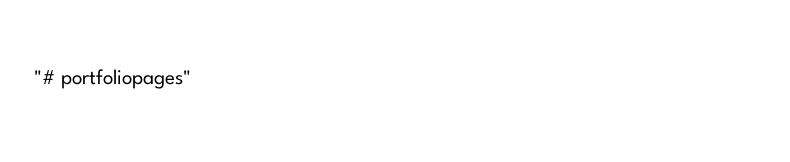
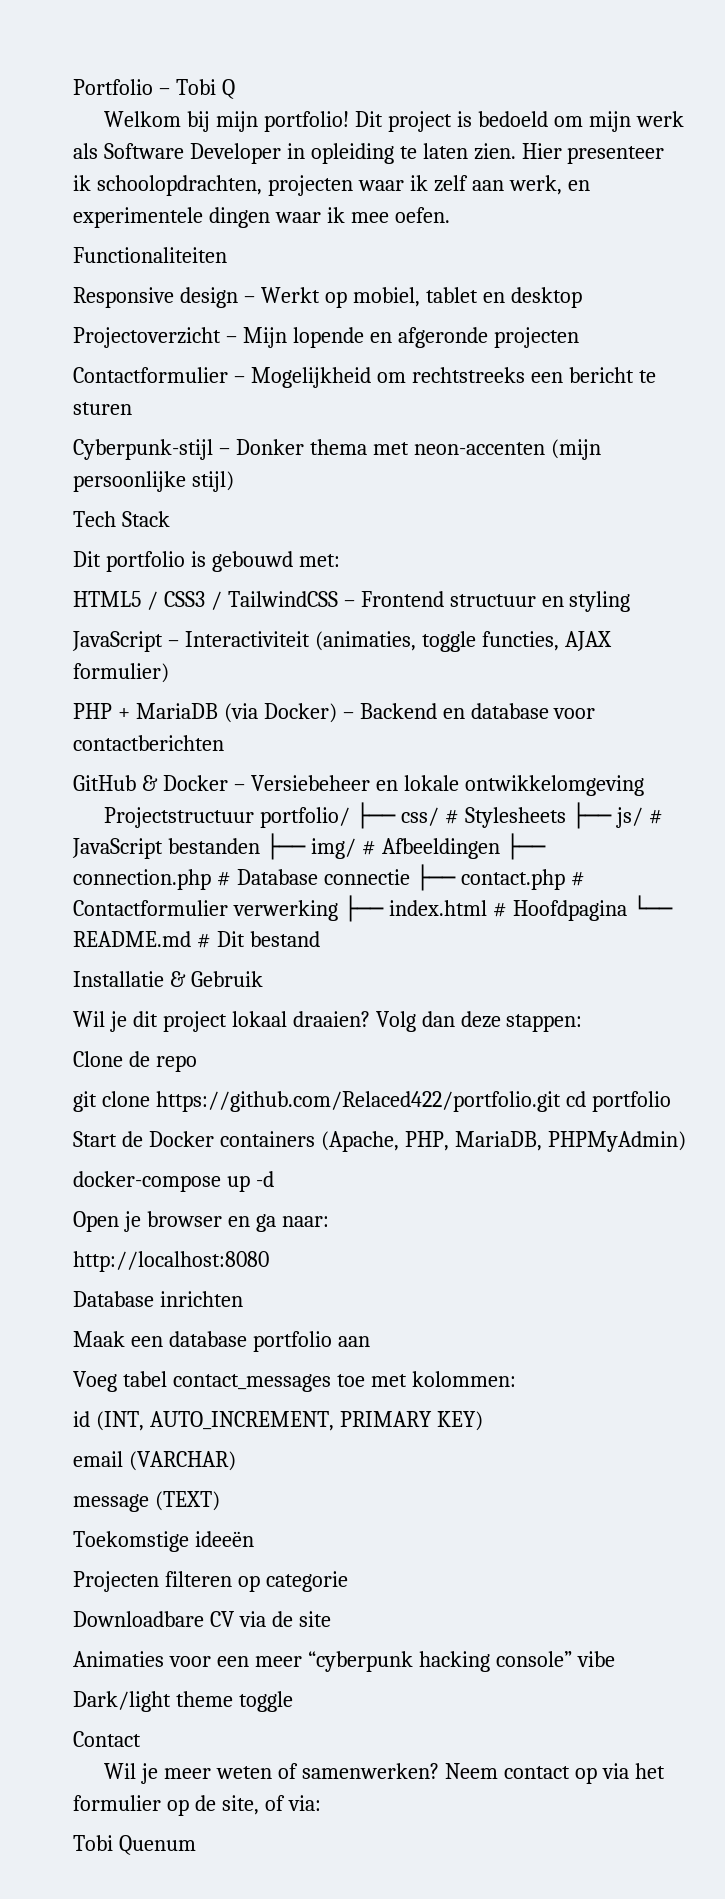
[34,69,191,89] "# portfoliopages" -> [73,79,235,99] [104,111,684,132] [73,143,665,164] [73,175,590,196] [73,207,450,228] [73,247,227,263] [73,287,582,308] [73,327,579,348] [73,367,656,388] [73,402,132,415] [73,439,601,460] [73,471,234,492] [73,511,170,527] [73,551,340,572] [73,591,631,612] [72,631,612,652] [73,663,169,683] [73,703,596,723] [73,735,224,751] [73,775,644,796] [104,802,663,829] [72,833,546,860] [73,864,585,891] [73,895,673,922] [73,931,320,948] [73,971,263,987] [73,1011,583,1032] [73,1051,197,1072] [73,1091,671,1112] [73,1131,686,1152] [73,1171,274,1192] [73,1211,329,1232] [73,1251,269,1272] [73,1291,243,1307] [73,1331,370,1352] [73,1371,516,1392] [73,1411,483,1431] [73,1451,236,1471] [73,1491,220,1512] [73,1531,254,1552] [73,1571,348,1592] [73,1611,331,1627] [73,1651,615,1672] [73,1691,293,1712] [73,1731,141,1747] [104,1763,665,1784] [73,1795,321,1816] [73,1835,196,1855] Portfolio – Tobi Q // Welkom bij mijn portfolio! Dit project is bedoeld om mijn werk als Software Developer in opleiding te laten zien. Hier presenteer ik schoolopdrachten, projecten waar ik zelf aan werk, en experimentele dingen waar ik mee oefen. // Functionaliteiten // Responsive design – Werkt op mobiel, tablet en desktop // Projectoverzicht – Mijn lopende en afgeronde projecten // Contactformulier – Mogelijkheid om rechtstreeks een bericht te sturen // Cyberpunk-stijl – Donker thema met neon-accenten (mijn persoonlijke stijl) // Tech Stack // Dit portfolio is gebouwd met: // HTML5 / CSS3 / TailwindCSS – Frontend structuur en styling // JavaScript – Interactiviteit (animaties, toggle functies, AJAX formulier) // PHP + MariaDB (via Docker) – Backend en database voor contactberichten // GitHub & Docker – Versiebeheer en lokale ontwikkelomgeving // Projectstructuur portfolio/ ├── css/ # Stylesheets ├── js/ # JavaScript bestanden ├── img/ # Afbeeldingen ├── connection.php # Database connectie ├── contact.php # Contactformulier verwerking ├── index.html # Hoofdpagina └── README.md # Dit bestand // Installatie & Gebruik // Wil je dit project lokaal draaien? Volg dan deze stappen: // Clone de repo // git clone https://github.com/Relaced422/portfolio.git cd portfolio // Start de Docker containers (Apache, PHP, MariaDB, PHPMyAdmin) // docker-compose up -d // Open je browser en ga naar: // http://localhost:8080 // Database inrichten // Maak een database portfolio aan // Voeg tabel contact_messages toe met kolommen: // id (INT, AUTO_INCREMENT, PRIMARY KEY) // email (VARCHAR) // message (TEXT) // Toekomstige ideeën // Projecten filteren op categorie // Downloadbare CV via de site // Animaties voor een meer “cyberpunk hacking console” vibe // Dark/light theme toggle // Contact // Wil je meer weten of samenwerken? Neem contact op via het formulier op de site, of via: // Tobi Quenum

